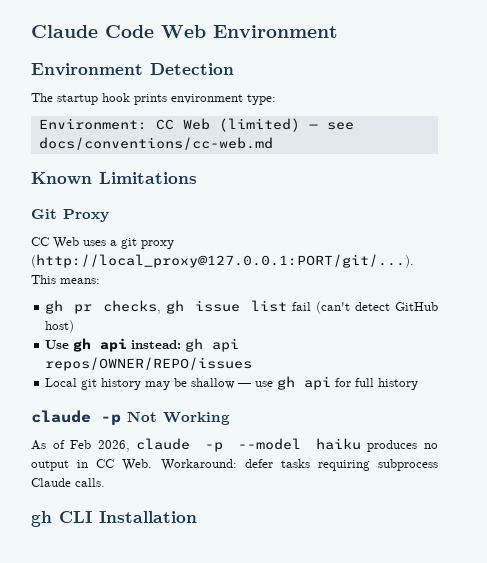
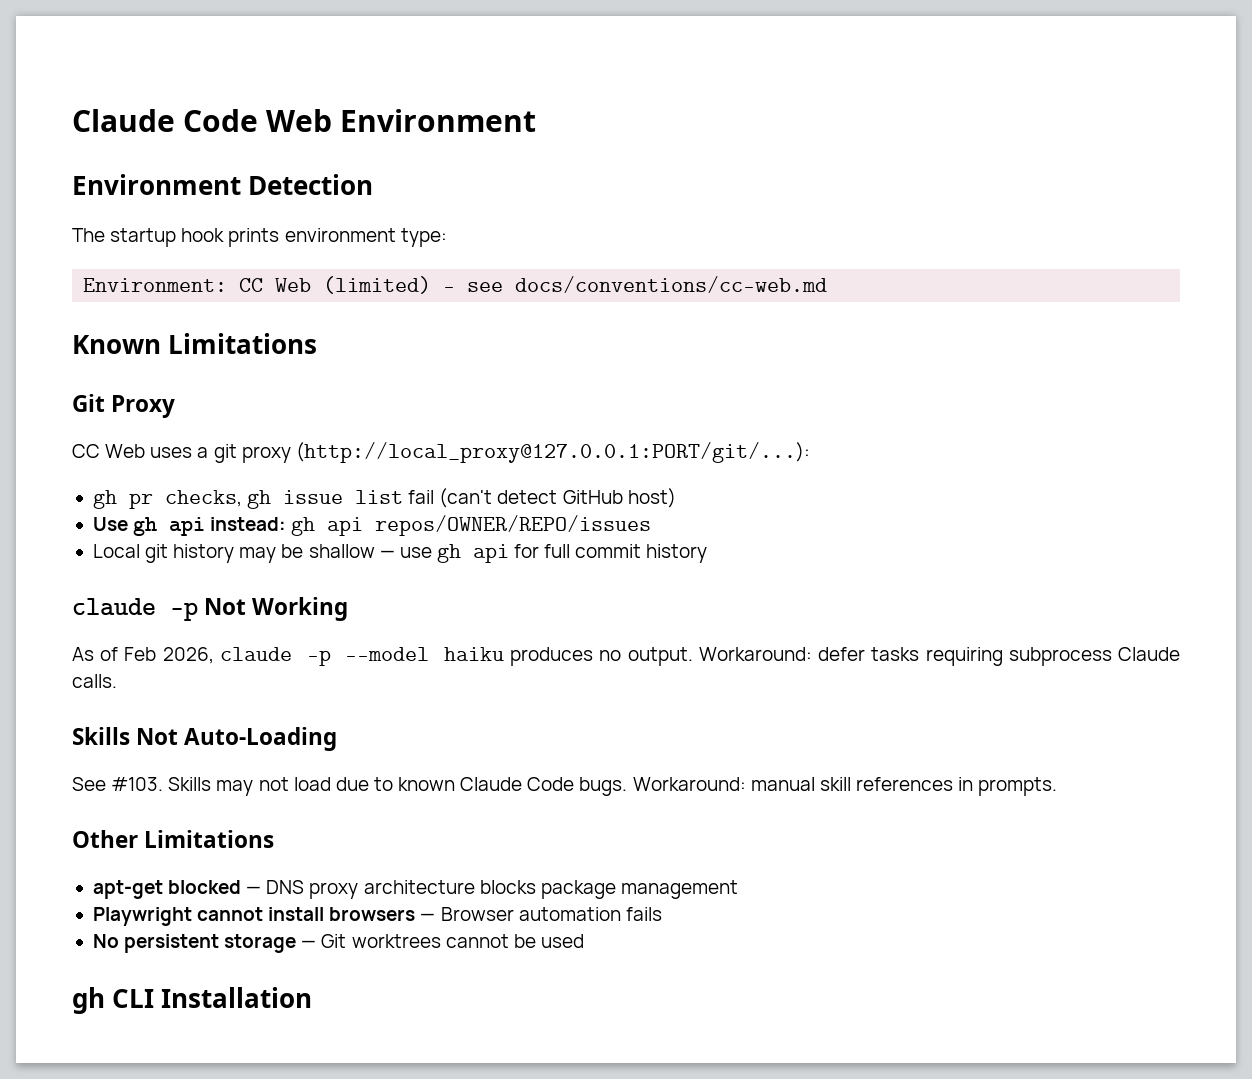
[31,254,414,268] [31,275,100,284] (http://local_proxy@127.0.0.1:PORT/git/...). This means: -> [295,442,810,463] (http://local_proxy@127.0.0.1:PORT/git/...):
(375, 382) none -> [575,544,642,558] commit
[31,459,153,471] output in CC Web. -> [627,647,693,666] output.
(105, 482) none -> [72,727,338,751] [72,777,1058,796] [72,830,275,848] [92,880,738,899] [92,907,662,926] [92,934,584,953] // Skills Not Auto-Loading // See #103. Skills may not load due to known Claude Code bugs. Workaround: manual skill references in prompts. // Other Limitations // apt-get blocked — DNS proxy architecture blocks package management // Playwright cannot install browsers — Browser automation fails // No persistent storage — Git worktrees cannot be used

